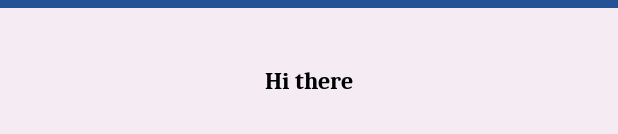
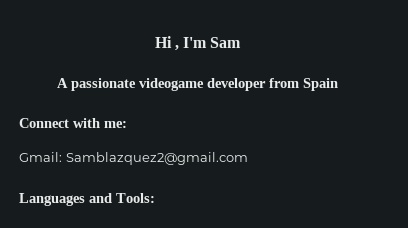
[295,72,354,89] there -> [174,37,242,51] [57,78,338,91] [19,118,127,128] [19,152,248,165] [19,193,155,206] , I'm Sam // A passionate videogame developer from Spain // Connect with me: // Gmail: Samblazquez2@gmail.com // Languages and Tools:

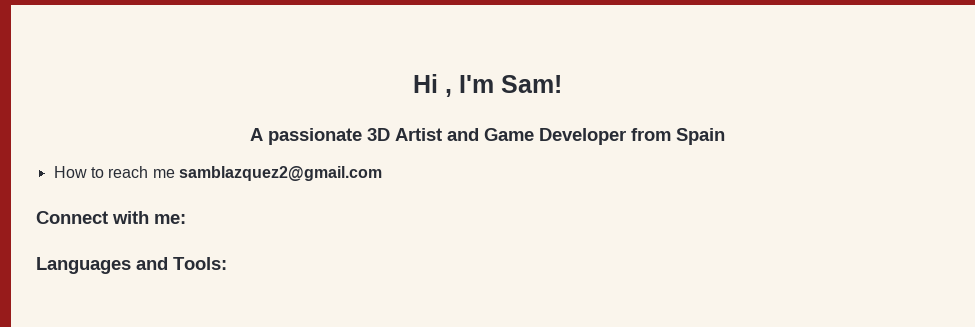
[210,37,242,48] Sam -> [501,75,562,93] Sam!
[139,78,338,91] videogame developer from Spain -> [367,128,725,145] [53,166,382,181] 3D Artist and Game Developer from Spain // How to reach me samblazquez2@gmail.com
[19,152,248,165] // Gmail: Samblazquez2@gmail.com -> (186, 219) none

